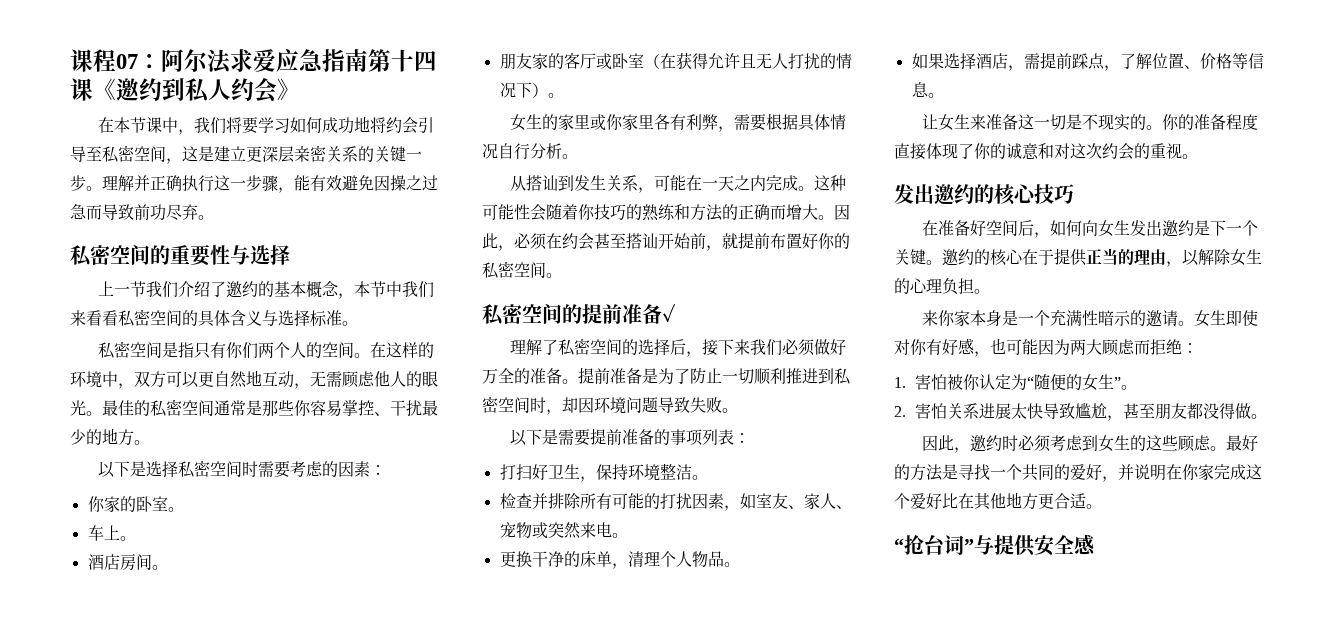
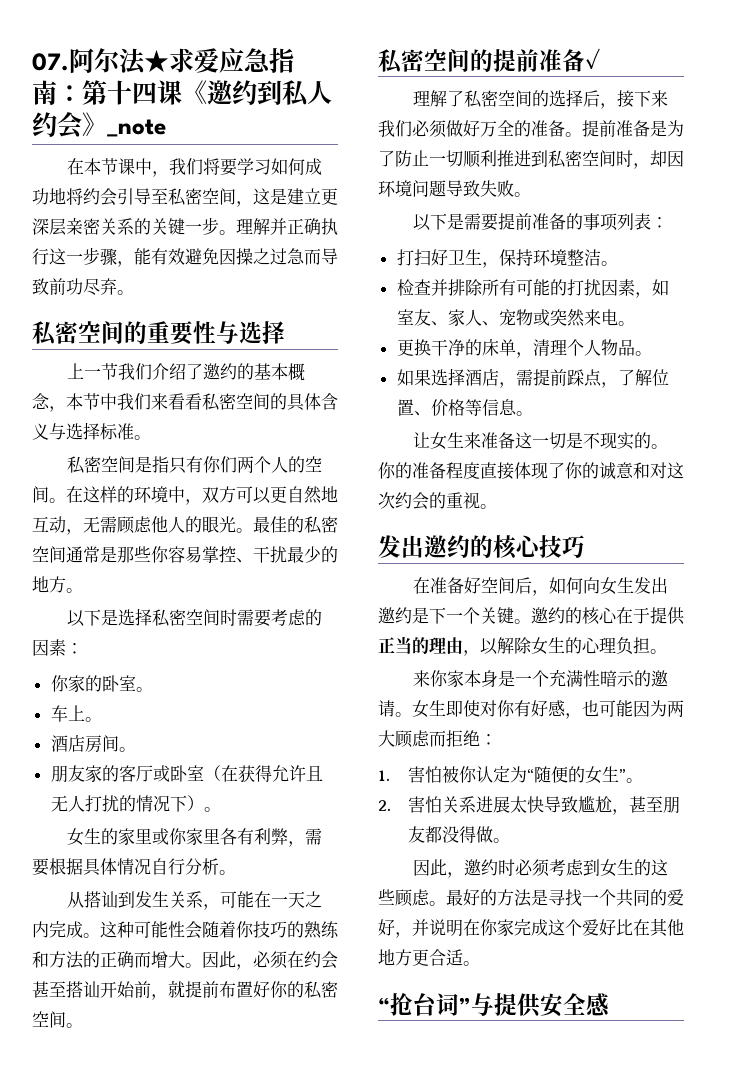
[70,49,232,74] 课程07：阿尔法 -> [32,48,169,75] 07.阿尔法★
(368, 60) none -> [57,85,82,102] ：
(300, 89) none -> [107,119,166,137] _note

